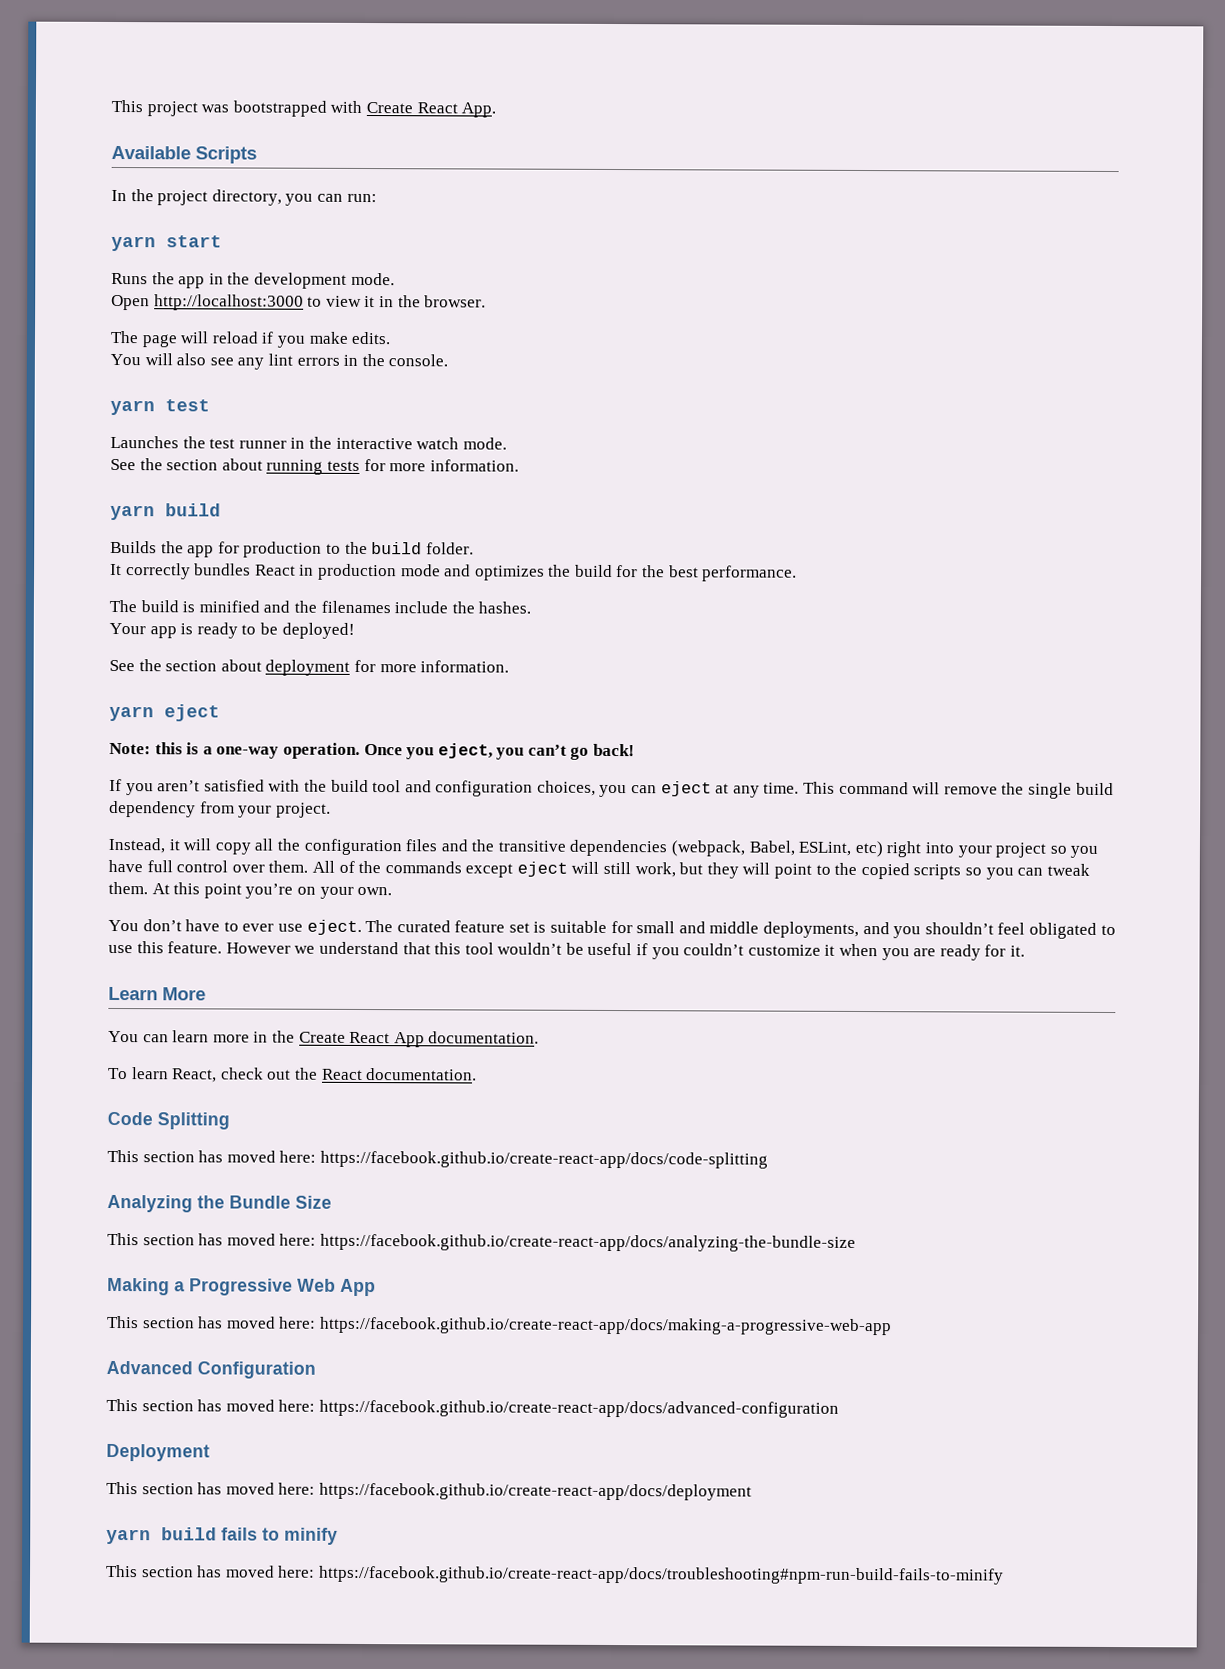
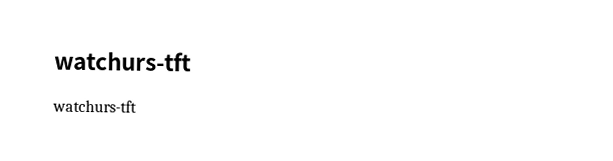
[111,99,497,118] [111,145,257,164] [111,189,377,206] [111,235,222,252] [111,272,395,289] [111,294,487,311] [110,330,392,348] [110,353,449,370] [110,399,210,416] [110,435,507,450] [110,458,519,475] [110,503,221,521] [110,540,474,558] [110,563,798,582] [109,599,532,614] [109,622,355,639] [109,659,510,676] [109,704,220,722] [109,742,636,760] [109,778,1114,799] [109,800,331,818] [108,837,1099,858] [108,859,1090,880] [108,881,393,899] [108,919,1116,939] [108,941,1025,961] [108,986,206,1001] [108,1030,540,1048] [108,1067,478,1083] [107,1111,230,1130] [107,1149,768,1169] [107,1194,332,1213] [107,1232,856,1252] [107,1277,376,1297] [107,1315,892,1336] [106,1360,316,1379] [106,1398,839,1418] [106,1443,210,1462] [106,1481,752,1501] [106,1527,338,1545] [106,1564,1004,1585] This project was bootstrapped with Create React App. // Available Scripts // In the project directory, you can run: // yarn start // Runs the app in the development mode. // Open http://localhost:3000 to view it in the browser. // The page will reload if you make edits. // You will also see any lint errors in the console. // yarn test // Launches the test runner in the interactive watch mode. // See the section about running tests for more information. // yarn build // Builds the app for production to the build folder. // It correctly bundles React in production mode and optimizes the build for the best performance. // The build is minified and the filenames include the hashes. // Your app is ready to be deployed! // See the section about deployment for more information. // yarn eject // Note: this is a one-way operation. Once you eject, you can’t go back! // If you aren’t satisfied with the build tool and configuration choices, you can eject at any time. This command will remove the single build dependency from your project. // Instead, it will copy all the configuration files and the transitive dependencies (webpack, Babel, ESLint, etc) right into your project so you have full control over them. All of the commands except eject will still work, but they will point to the copied scripts so you can tweak them. At this point you’re on your own. // You don’t have to ever use eject. The curated feature set is suitable for small and middle deployments, and you shouldn’t feel obligated to use this feature. However we understand that this tool wouldn’t be useful if you couldn’t customize it when you are ready for it. // Learn More // You can learn more in the Create React App documentation. // To learn React, check out the React documentation. // Code Splitting // This section has moved here: https://facebook.github.io/create-react-app/docs/code-splitting // Analyzing the Bundle Size // This section has moved here: https://facebook.github.io/create-react-app/docs/analyzing-the-bundle-size // Making a Progressive Web App // This section has moved here: https://facebook.github.io/create-react-app/docs/making-a-progressive-web-app // Advanced Configuration // This section has moved here: https://facebook.github.io/create-react-app/docs/advanced-configuration // Deployment // This section has moved here: https://facebook.github.io/create-react-app/docs/deployment // yarn build fails to minify // This section has moved here: https://facebook.github.io/create-react-app/docs/troubleshooting#npm-run-build-fails-to-minify -> [54,50,192,72] [52,99,137,113] watchurs-tft // watchurs-tft

